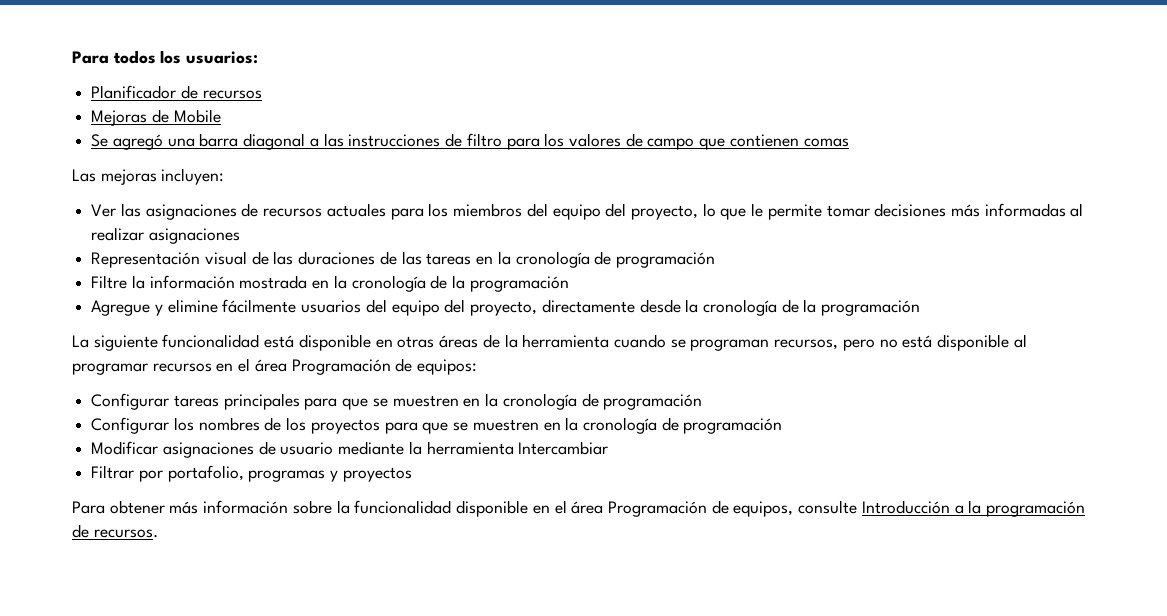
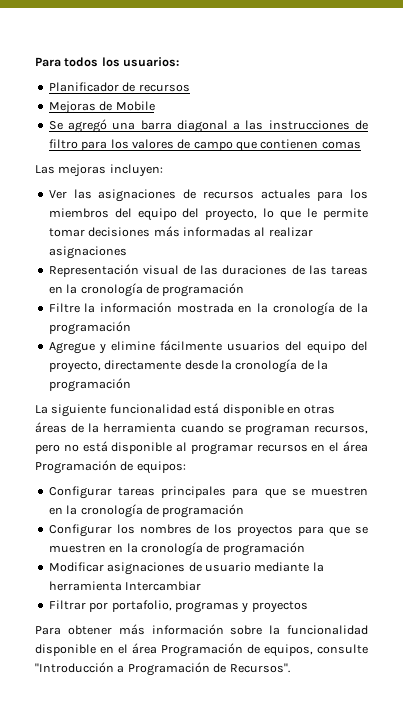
[861,500,1086,517] [72,524,158,538] Introducción a la programación de recursos. -> [35,662,290,676] "Introducción a Programación de Recursos".

